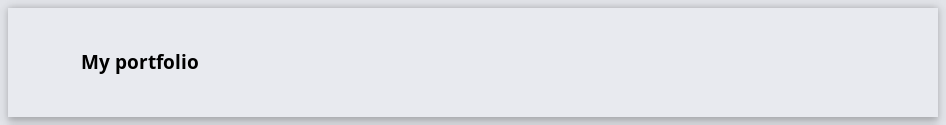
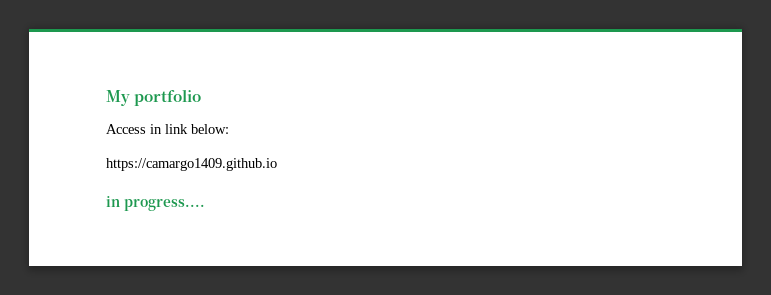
(200, 64) none -> [106,124,229,134] [106,158,277,171] [106,196,205,211] // Access in link below: // https://camargo1409.github.io // in progress....

